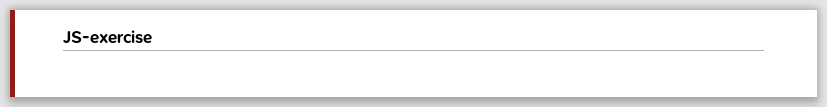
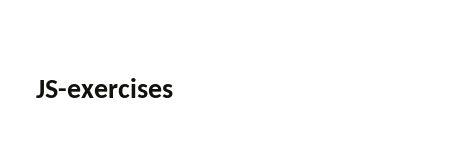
[63,30,152,44] JS-exercise -> [36,78,173,98] JS-exercises

